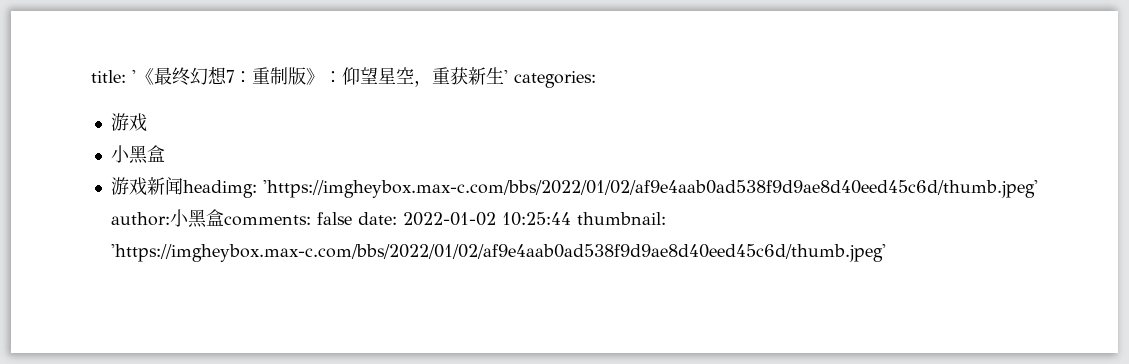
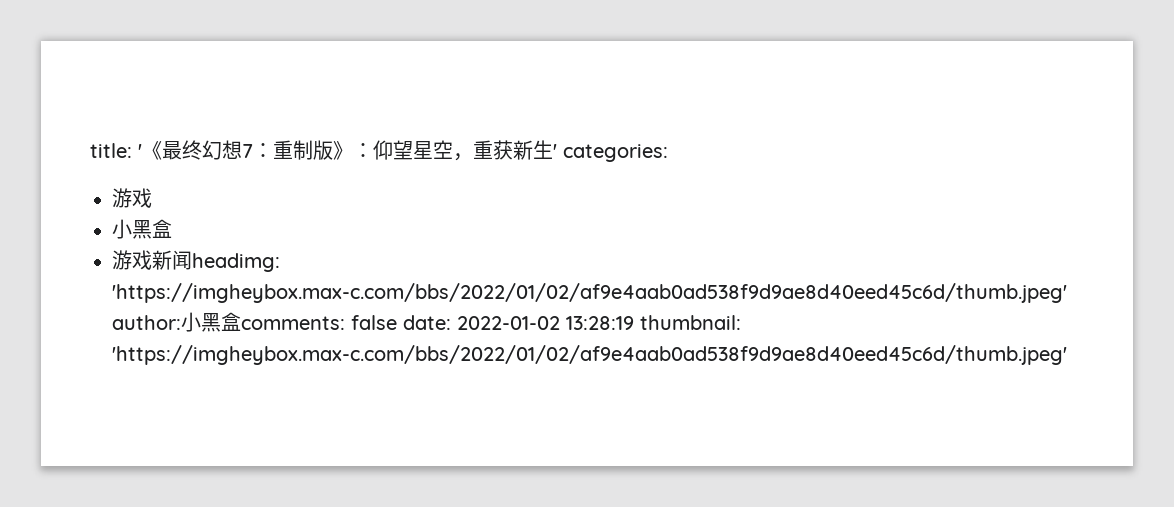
[501,212,571,226] 10:25:44 -> [566,316,634,330] 13:28:19

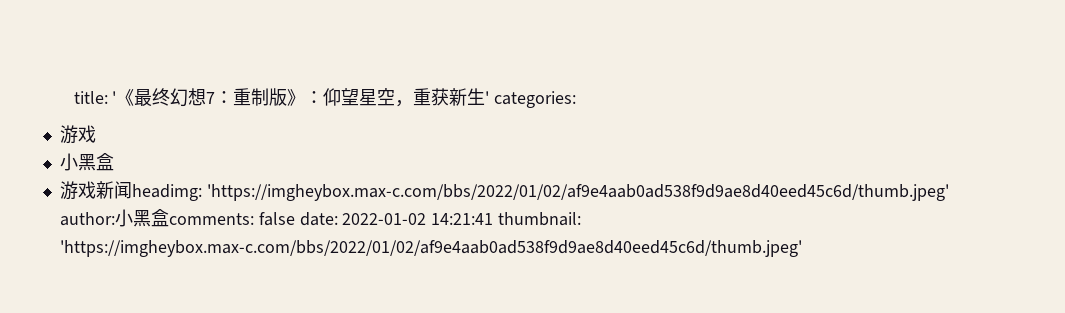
[566,316,634,330] 13:28:19 -> [431,213,494,225] 14:21:41

